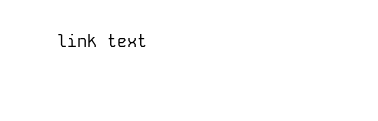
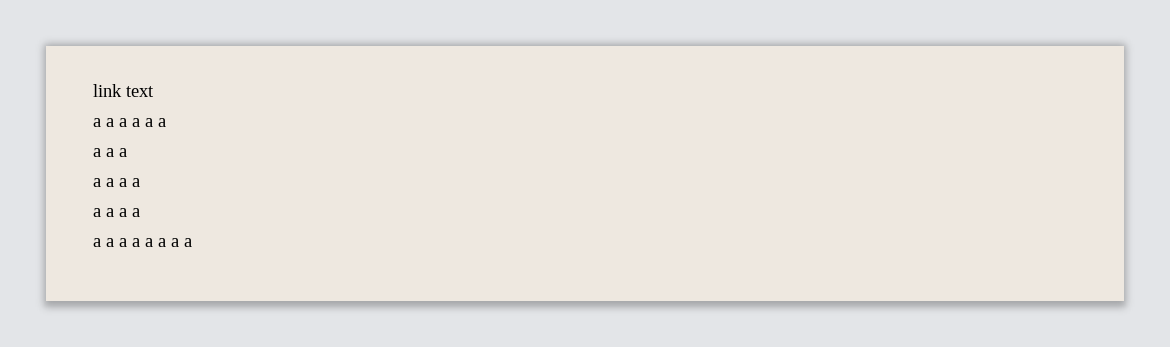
(147, 40) none -> [93,118,166,127] [93,148,127,157] [93,178,140,187] [93,208,140,217] [93,238,192,247] // a a a a a a // a a a // a a a a // a a a a // a a a a a a a a

